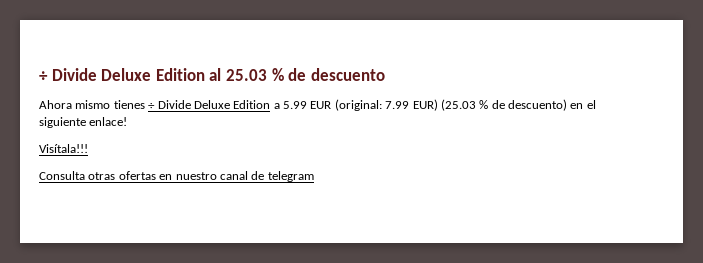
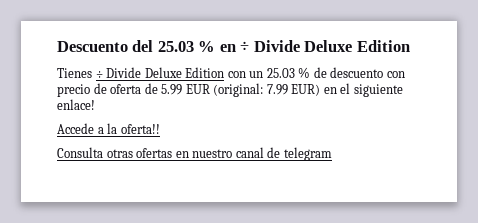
[39,68,385,81] [39,100,280,109] ÷ Divide Deluxe Edition al 25.03 % de descuento // Ahora mismo tienes ÷ Divide Deluxe Edition a -> [57,40,410,52] [57,67,405,78] [57,83,158,97] Descuento del 25.03 % en ÷ Divide Deluxe Edition // Tienes ÷ Divide Deluxe Edition con un 25.03 % de descuento con precio de oferta de
[440,99,567,111] (25.03 % de descuento) -> (321, 90) none
[39,144,88,153] Visítala!!! -> [57,123,160,134] Accede a la oferta!!

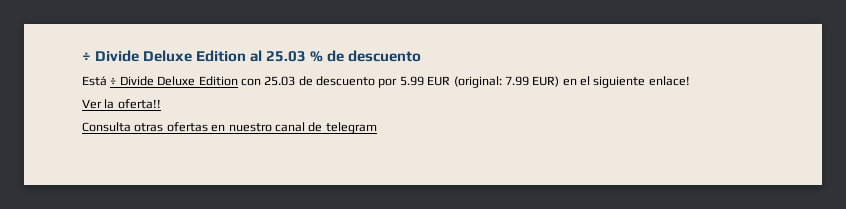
[57,40,410,52] [57,68,92,78] Descuento del 25.03 % en ÷ Divide Deluxe Edition // Tienes -> [82,50,422,62] [82,76,107,86] ÷ Divide Deluxe Edition al 25.03 % de descuento // Está
[249,67,405,78] [57,83,158,97] un 25.03 % de descuento con precio de oferta de -> [264,76,398,88] 25.03 de descuento por
[57,123,104,134] Accede a -> [82,99,102,109] Ver

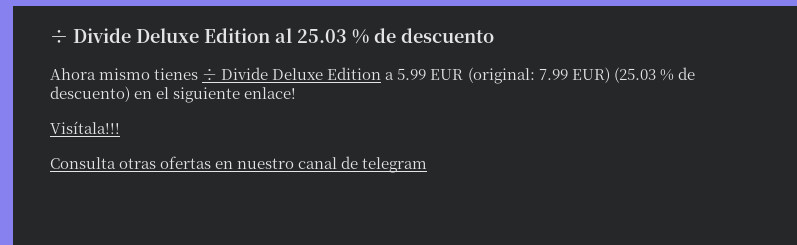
[82,76,398,88] Está ÷ Divide Deluxe Edition con 25.03 de descuento por -> [50,67,395,81] Ahora mismo tienes ÷ Divide Deluxe Edition a
(560, 81) none -> [613,67,695,83] [50,86,130,102] (25.03 % de descuento)
[82,99,161,109] Ver la oferta!! -> [50,121,120,134] Visítala!!!

